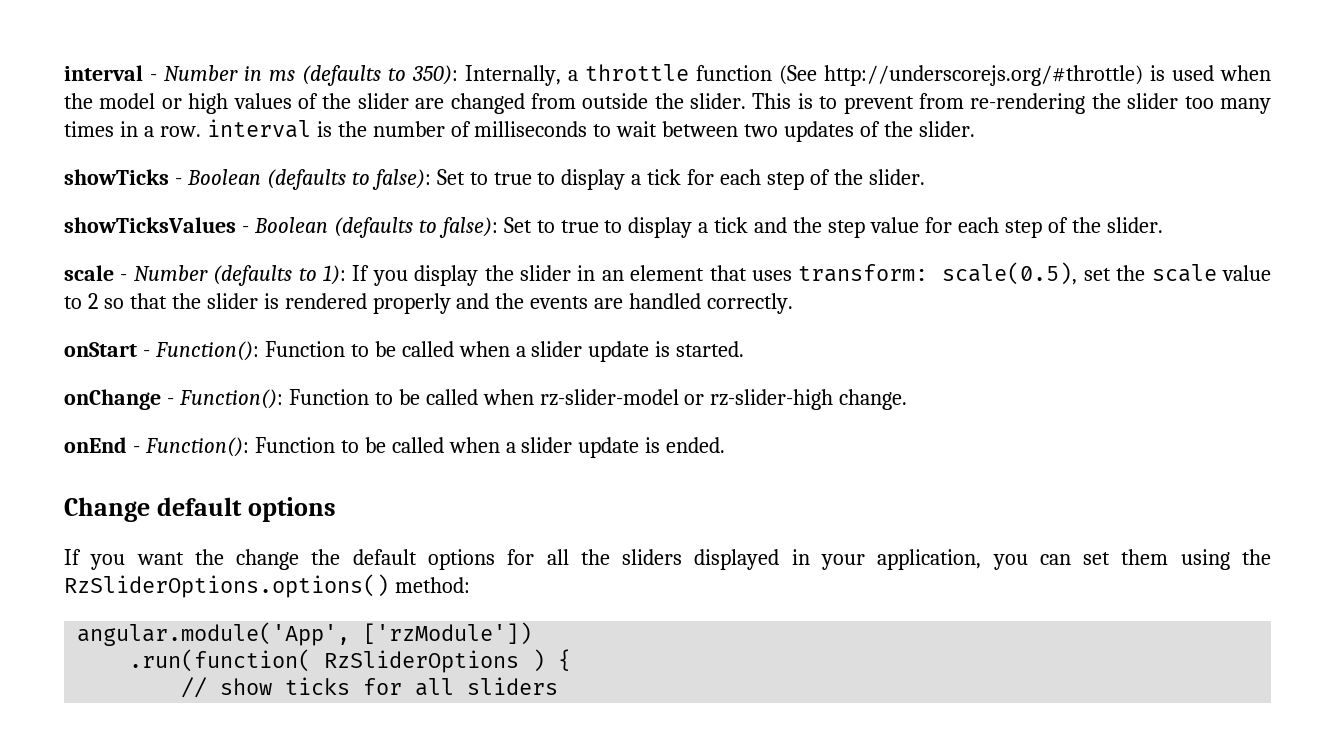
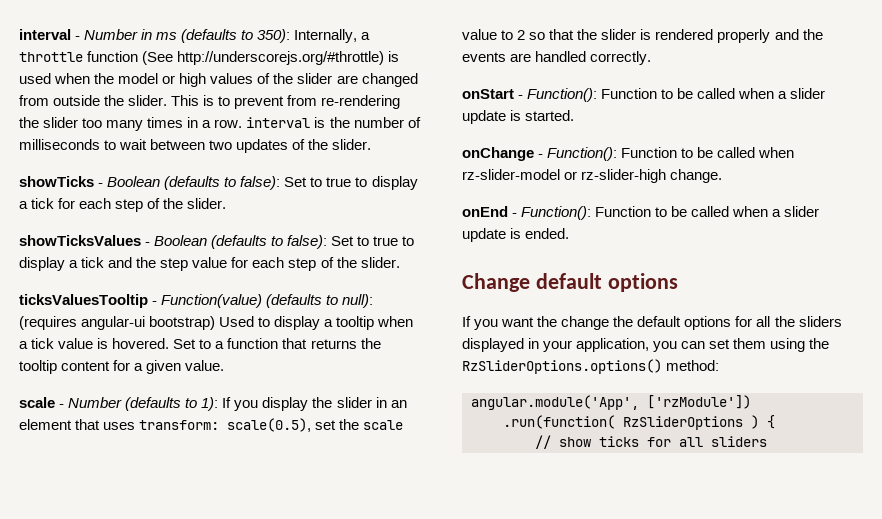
(1163, 225) none -> [19,294,374,308] [19,316,414,330] [19,338,381,349] [19,360,225,374] // ticksValuesTooltip - Function(value) (defaults to null): (requires angular-ui bootstrap) Used to display a tooltip when a tick value is hovered. Set to a function that returns the tooltip content for a given value.

